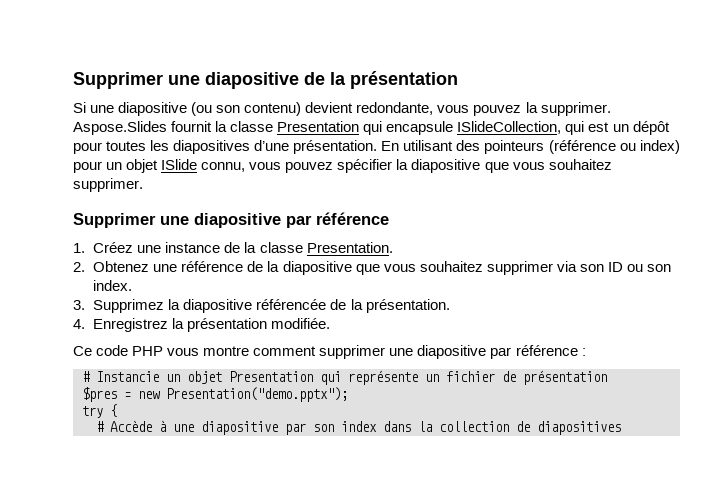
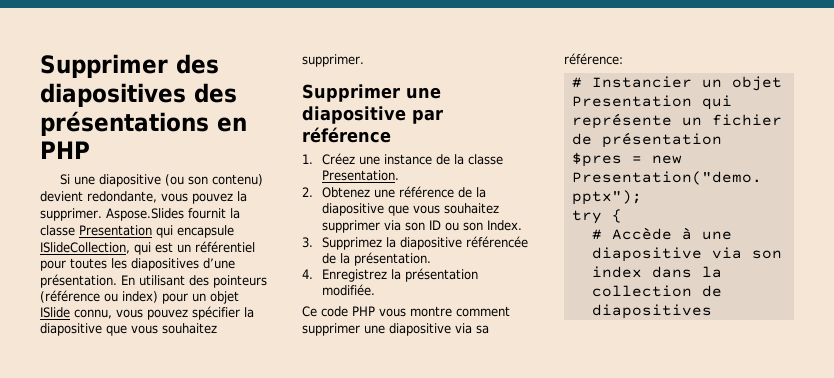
[73,71,458,89] Supprimer une diapositive de la présentation -> [40,54,219,78] [40,83,237,107] [40,111,247,136] [40,141,90,159] Supprimer des diapositives des présentations en PHP
[632,121,670,135] dépôt -> [195,241,255,253] référentiel
[93,280,133,291] index. -> [486,220,522,231] Index.
[490,345,586,359] [82,371,159,382] par référence : // # Instancie -> [455,323,489,334] [564,53,623,65] [571,76,692,88] via sa référence: // # Instancier
[285,423,306,435] par -> [711,247,742,259] via

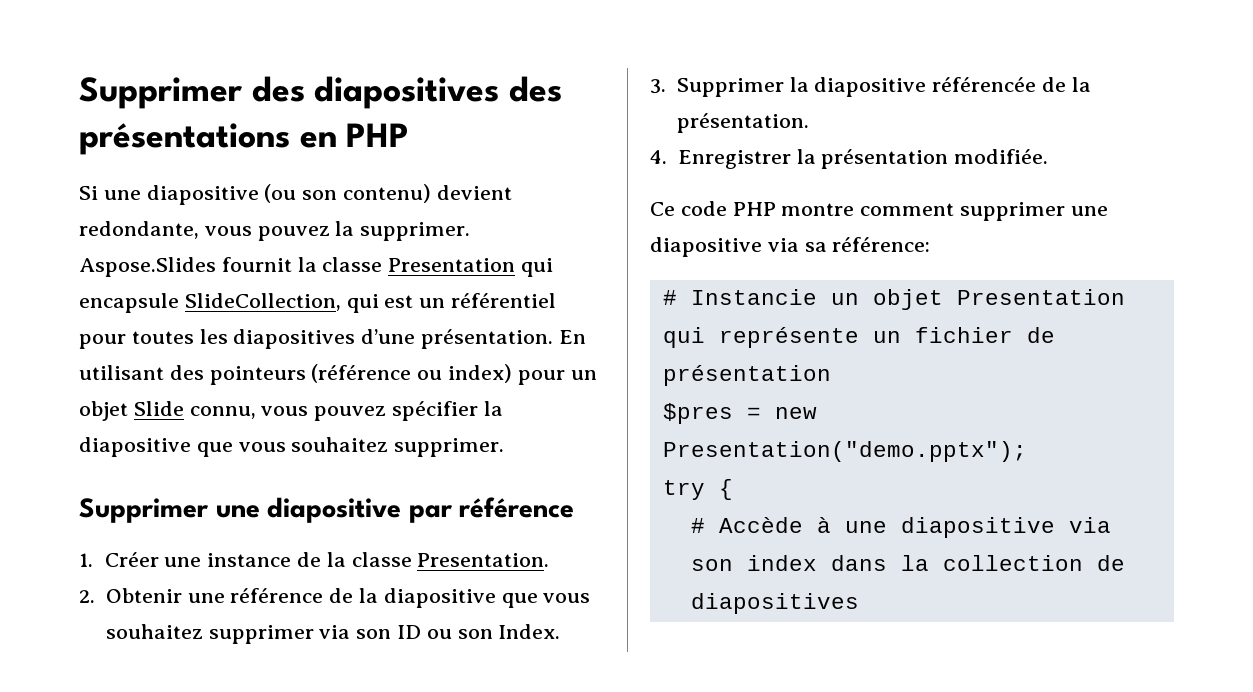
[40,242,130,254] ISlideCollection, -> [184,293,341,311] SlideCollection,
[40,307,70,318] ISlide -> [133,401,184,416] Slide
[321,153,355,165] Créez -> [104,552,159,567] Créer
[321,187,370,198] Obtenez -> [105,588,182,603] Obtenir
[321,237,382,250] Supprimez -> [676,78,784,97] Supprimer
[321,269,387,282] Enregistrez -> [677,150,791,169] Enregistrer
[379,308,406,317] vous -> (776, 209) none
[591,76,692,88] Instancier -> [690,289,817,305] Instancie

